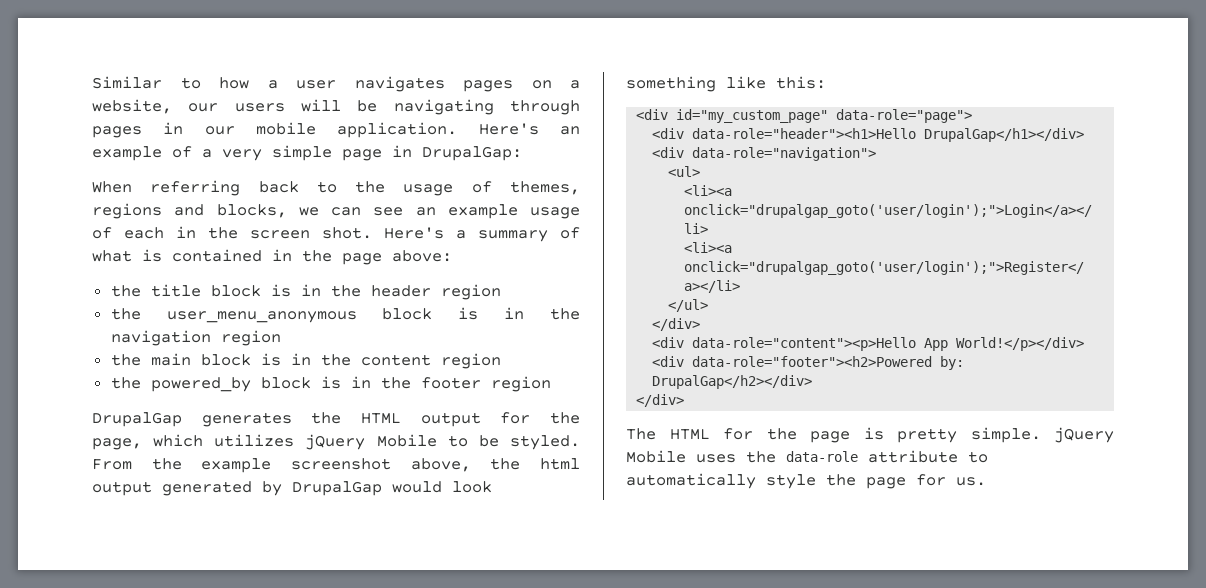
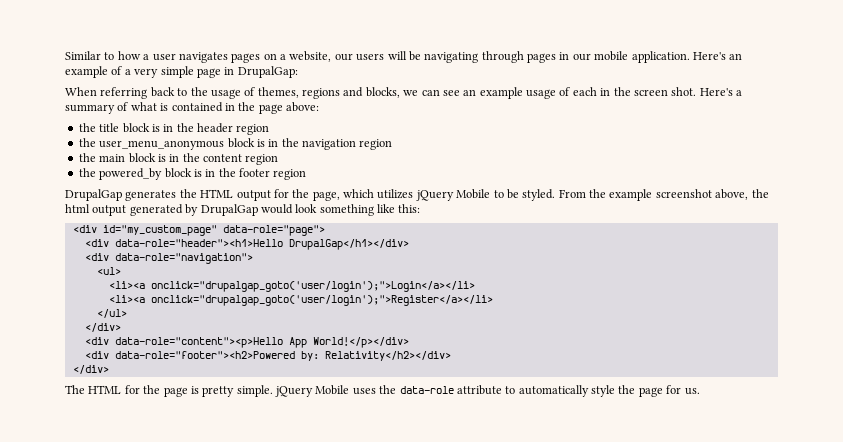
[652,375,813,389] DrupalGap</h2></div> -> [324,351,451,361] Relativity</h2></div>

